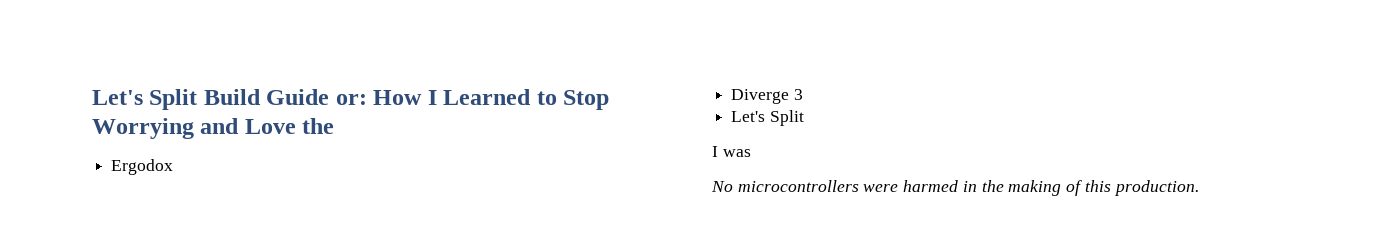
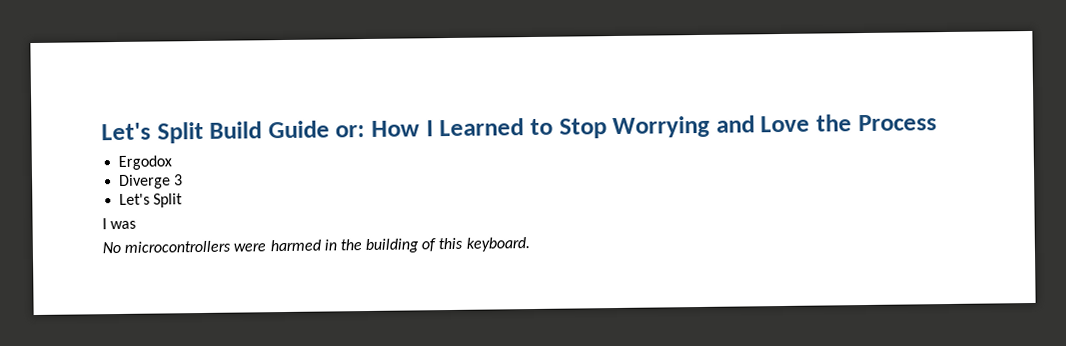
(335, 126) none -> [857,114,937,132] Process
[1008,180,1062,196] making -> [365,238,420,254] building
[1113,180,1199,196] production. -> [465,237,530,252] keyboard.

